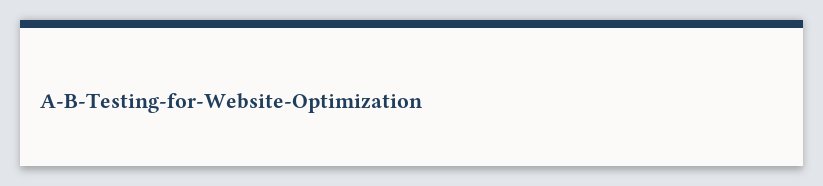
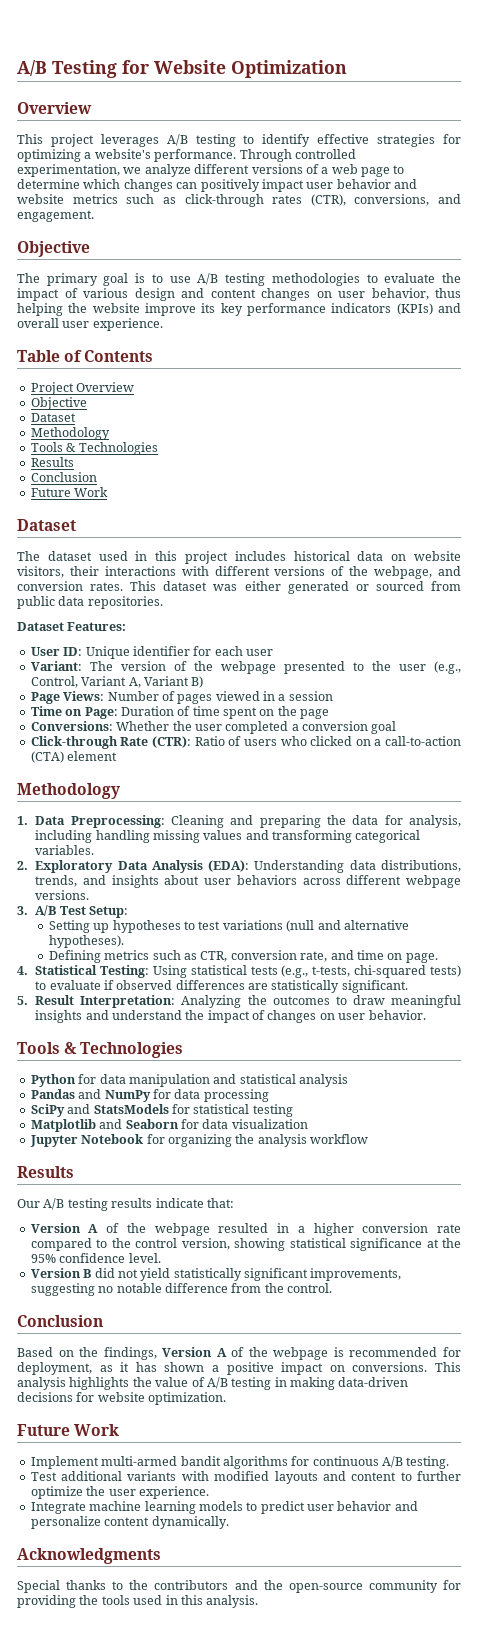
[40,93,423,113] A-B-Testing-for-Website-Optimization -> [17,60,347,78] [17,102,92,114] [17,134,462,147] [17,149,356,162] [17,164,405,177] [17,179,417,192] [17,194,461,207] [17,210,94,222] [17,241,90,257] [17,273,461,286] [17,288,461,301] [17,303,461,316] [17,318,163,331] [17,350,154,362] [30,382,135,395] [30,397,87,410] [30,413,76,422] [30,427,110,440] [30,442,158,455] [30,457,74,467] [30,472,97,482] [30,487,109,497] [17,519,76,531] [17,551,462,564] [17,566,462,579] [17,581,461,594] [17,596,163,609] [17,622,127,631] [30,646,273,659] [30,661,461,674] [30,676,204,688] [30,691,333,704] [30,706,330,719] [30,721,397,734] [30,736,461,749] [30,751,118,763] [17,783,120,799] [17,815,461,828] [35,830,421,843] [35,845,95,855] [17,860,461,873] [35,875,461,888] [35,890,90,900] [17,905,128,918] [48,920,409,933] [48,935,124,948] [48,950,438,963] [17,965,461,978] [35,980,408,993] [17,995,462,1008] [35,1010,426,1023] [17,1042,184,1058] [30,1074,348,1087] [30,1089,269,1102] [30,1104,293,1117] [30,1119,308,1132] [29,1134,368,1147] [17,1166,74,1178] [17,1198,234,1211] [30,1223,462,1236] [30,1238,462,1251] [30,1253,161,1263] [30,1268,402,1281] [30,1283,332,1296] [17,1315,103,1327] [17,1347,461,1360] [17,1362,462,1375] [17,1377,409,1390] [17,1392,227,1405] [17,1424,120,1436] [30,1456,450,1469] [30,1471,461,1484] [30,1486,209,1499] [30,1501,418,1514] [30,1516,229,1529] [17,1548,161,1564] [17,1580,461,1593] [17,1595,259,1608] A/B Testing for Website Optimization // Overview // This project leverages A/B testing to identify effective strategies for optimizing a website's performance. Through controlled experimentation, we analyze different versions of a web page to determine which changes can positively impact user behavior and website metrics such as click-through rates (CTR), conversions, and engagement. // Objective // The primary goal is to use A/B testing methodologies to evaluate the impact of various design and content changes on user behavior, thus helping the website improve its key performance indicators (KPIs) and overall user experience. // Table of Contents // Project Overview // Objective // Dataset // Methodology // Tools & Technologies // Results // Conclusion // Future Work // Dataset // The dataset used in this project includes historical data on website visitors, their interactions with different versions of the webpage, and conversion rates. This dataset was either generated or sourced from public data repositories. // Dataset Features: // User ID: Unique identifier for each user // Variant: The version of the webpage presented to the user (e.g., Control, Variant A, Variant B) // Page Views: Number of pages viewed in a session // Time on Page: Duration of time spent on the page // Conversions: Whether the user completed a conversion goal // Click-through Rate (CTR): Ratio of users who clicked on a call-to-action (CTA) element // Methodology // 1. Data Preprocessing: Cleaning and preparing the data for analysis, including handling missing values and transforming categorical variables. // 2. Exploratory Data Analysis (EDA): Understanding data distributions, trends, and insights about user behaviors across different webpage versions. // 3. A/B Test Setup: // Setting up hypotheses to test variations (null and alternative hypotheses). // Defining metrics such as CTR, conversion rate, and time on page. // 4. Statistical Testing: Using statistical tests (e.g., t-tests, chi-squared tests) to evaluate if observed differences are statistically significant. // 5. Result Interpretation: Analyzing the outcomes to draw meaningful insights and understand the impact of changes on user behavior. // Tools & Technologies // Python for data manipulation and statistical analysis // Pandas and NumPy for data processing // SciPy and StatsModels for statistical testing // Matplotlib and Seaborn for data visualization // Jupyter Notebook for organizing the analysis workflow // Results // Our A/B testing results indicate that: // Version A of the webpage resulted in a higher conversion rate compared to the control version, showing statistical significance at the 95% confidence level. // Version B did not yield statistically significant improvements, suggesting no notable difference from the control. // Conclusion // Based on the findings, Version A of the webpage is recommended for deployment, as it has shown a positive impact on conversions. This analysis highlights the value of A/B testing in making data-driven decisions for website optimization. // Future Work // Implement multi-armed bandit algorithms for continuous A/B testing. // Test additional variants with modified layouts and content to further optimize the user experience. // Integrate machine learning models to predict user behavior and personalize content dynamically. // Acknowledgments // Special thanks to the contributors and the open-source community for providing the tools used in this analysis.

